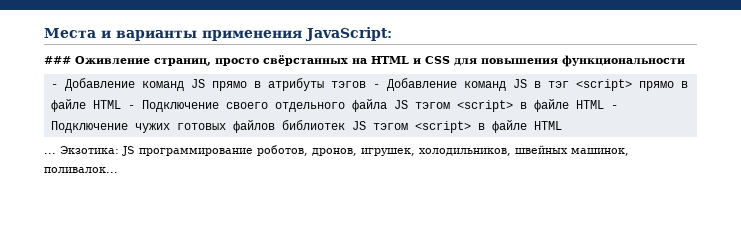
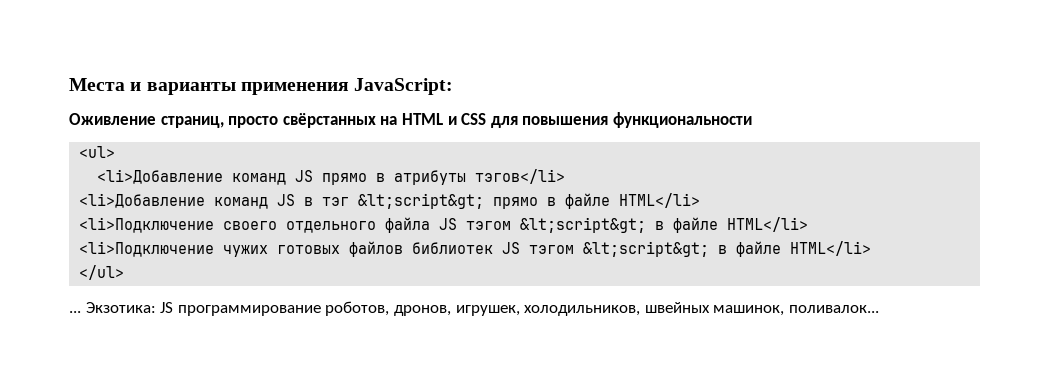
[44,56,71,64] ### -> (454, 86) none
[50,78,135,91] - Добавление -> [79,146,116,158] [97,169,224,184] <ul> // <li>Добавление
[330,78,457,91] тэгов - Добавление -> [475,169,566,184] [79,193,206,208] тэгов</li> // <li>Добавление
[575,79,632,91] <script> -> [358,193,485,209] &lt;script&gt;
[92,100,219,112] HTML - Подключение -> [619,193,701,208] [79,217,215,233] HTML</li> // <li>Подключение
[456,99,618,112] [50,121,128,133] <script> в файле HTML - Подключение -> [520,217,809,233] [79,241,215,257] &lt;script&gt; в файле HTML</li> // <li>Подключение
[414,120,562,133] <script> в файле HTML -> [583,241,872,257] [79,265,125,280] &lt;script&gt; в файле HTML</li> // </ul>

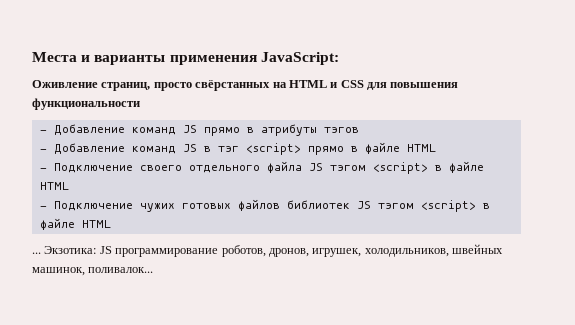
[79,146,116,158] [97,169,224,184] <ul> // <li>Добавление -> [39,124,125,135] - Добавление
[475,169,566,184] [79,193,206,208] тэгов</li> // <li>Добавление -> [323,127,359,133] [39,143,125,154] тэгов // - Добавление
[358,193,485,209] &lt;script&gt; -> [245,143,301,155] <script>
[619,193,701,208] [79,217,215,233] HTML</li> // <li>Подключение -> [406,144,436,152] [39,163,133,173] HTML // - Подключение
[520,217,809,233] [79,241,215,257] &lt;script&gt; в файле HTML</li> // <li>Подключение -> [372,161,484,174] [39,182,69,190] [39,201,133,211] <script> в файле HTML // - Подключение
[583,241,872,257] [79,265,125,280] &lt;script&gt; в файле HTML</li> // </ul> -> [420,200,490,212] [39,218,111,230] <script> в файле HTML

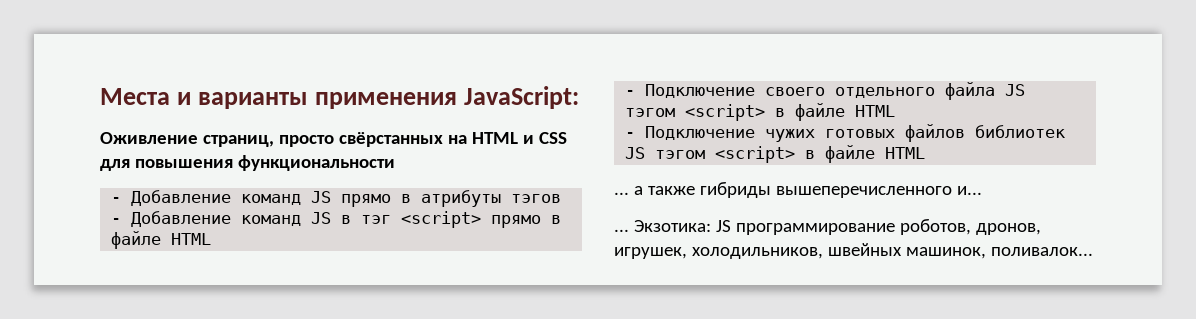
(111, 224) none -> [614,182,982,198] // ... а также гибриды вышеперечисленного и...

